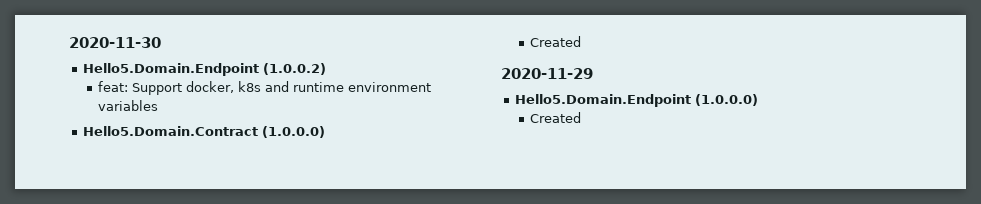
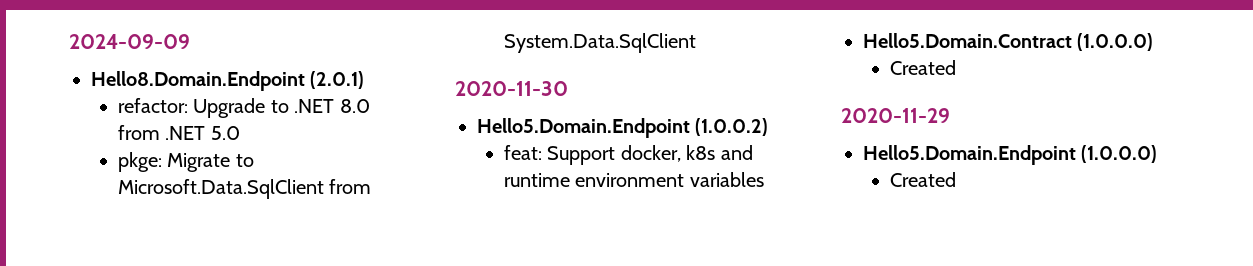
(69, 42) none -> [69,34,190,49] [91,71,365,91] [117,98,370,118] [117,125,240,140] [117,152,254,172] [117,179,372,199] [503,33,696,53] 2024-09-09 // Hello8.Domain.Endpoint (2.0.1) // refactor: Upgrade to .NET 8.0 from .NET 5.0 // pkge: Migrate to Microsoft.Data.SqlClient from System.Data.SqlClient //

